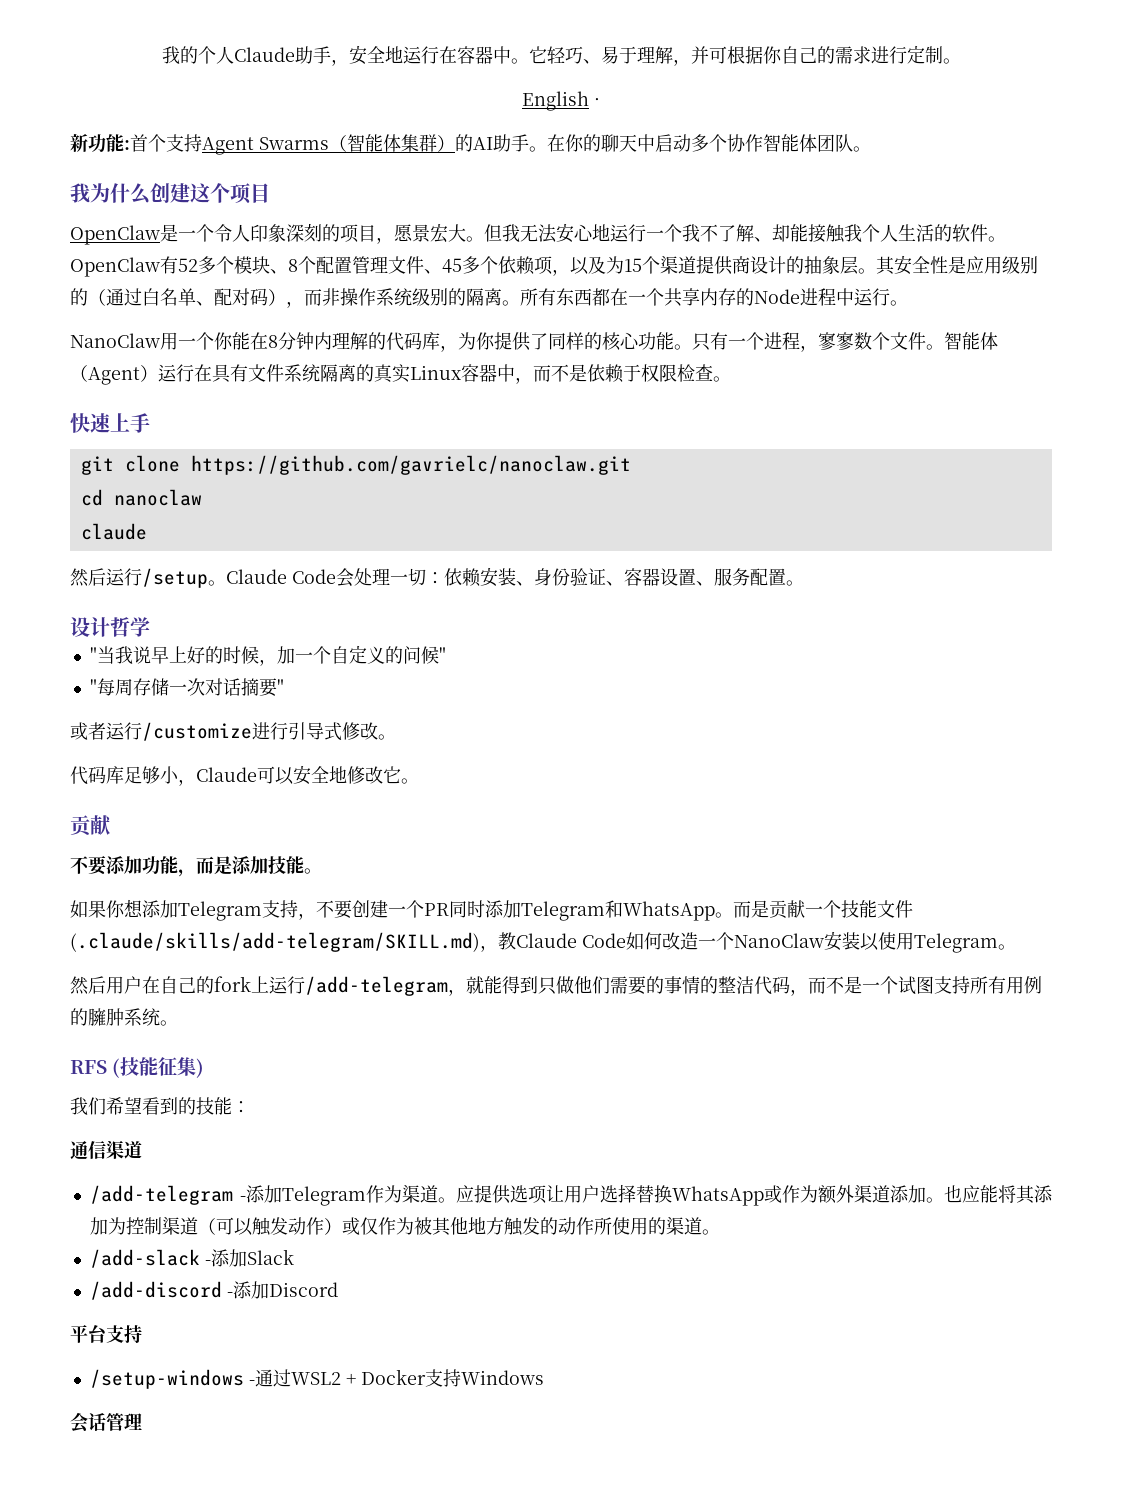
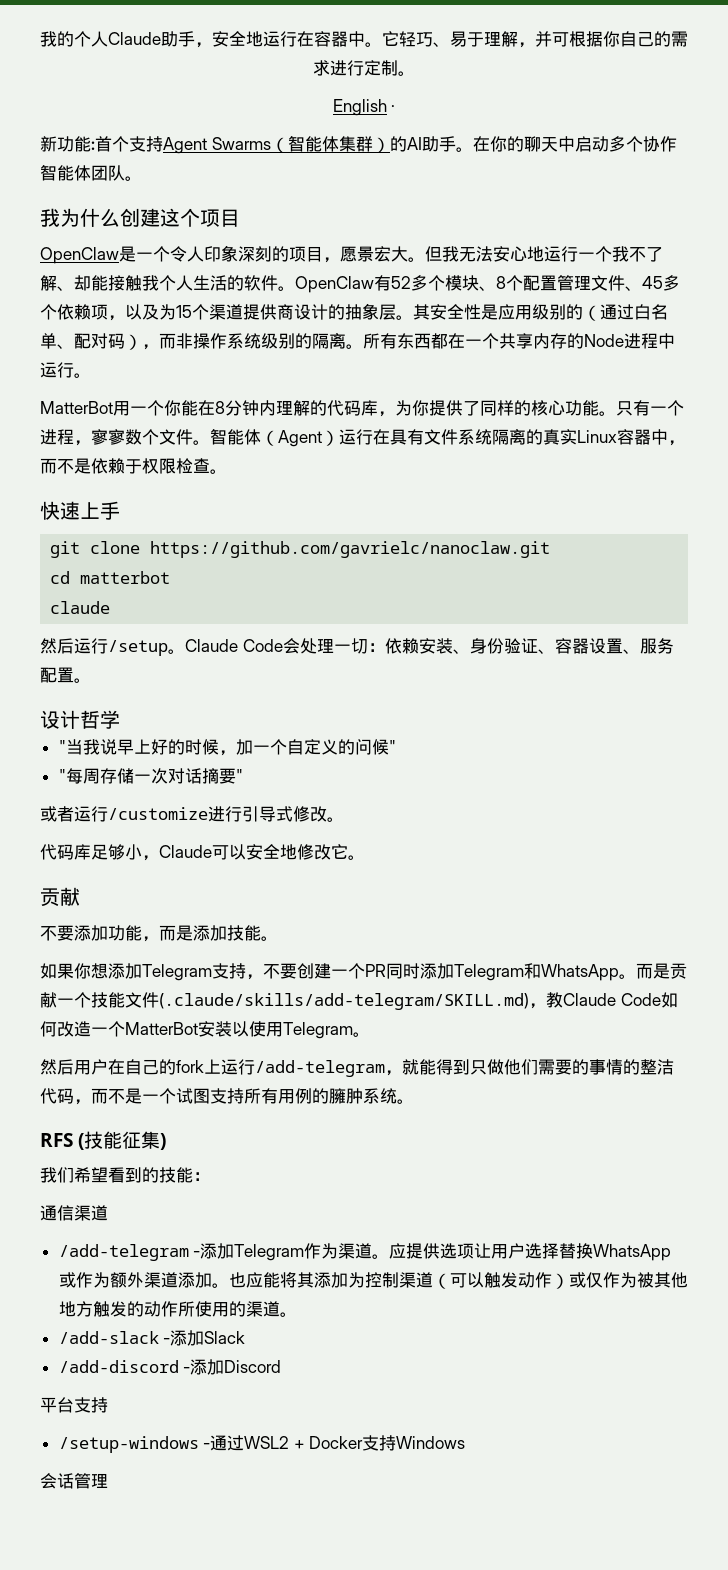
[70,333,160,348] NanoClaw -> [40,401,113,414] MatterBot
[113,489,202,506] nanoclaw -> [80,571,171,584] matterbot
[734,933,824,948] NanoClaw -> [125,1022,198,1035] MatterBot

